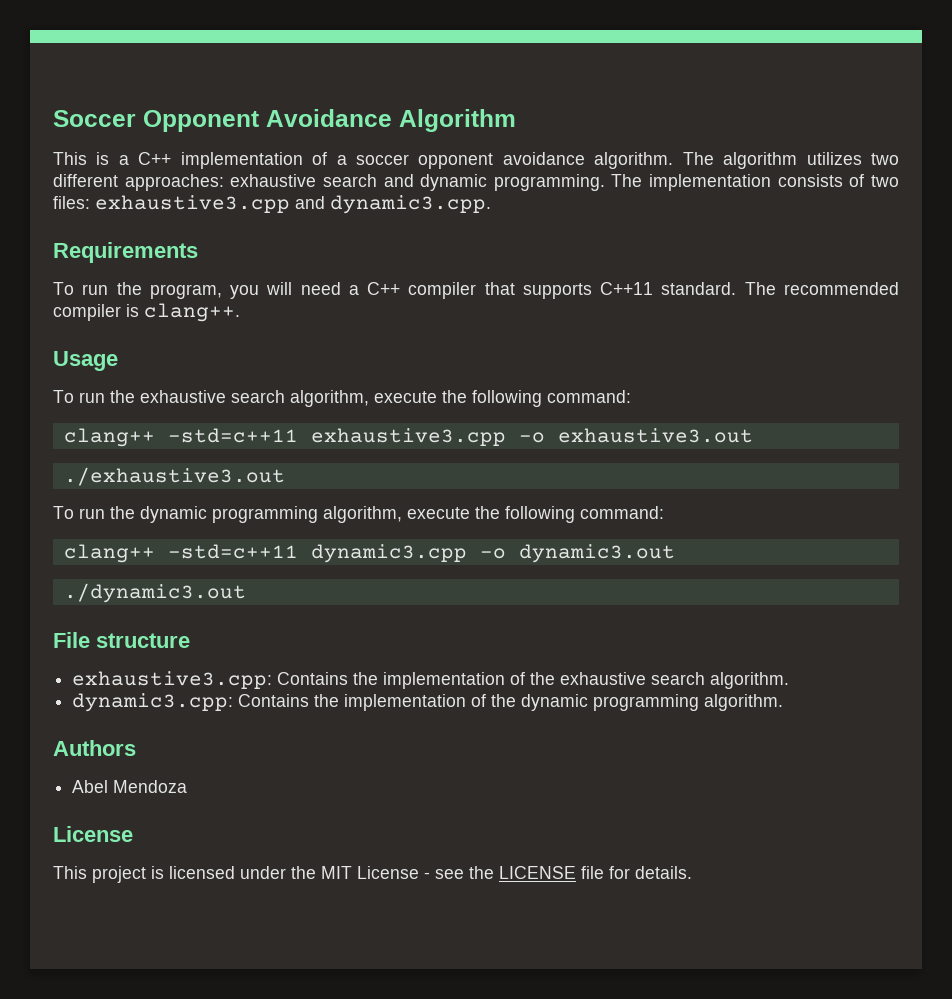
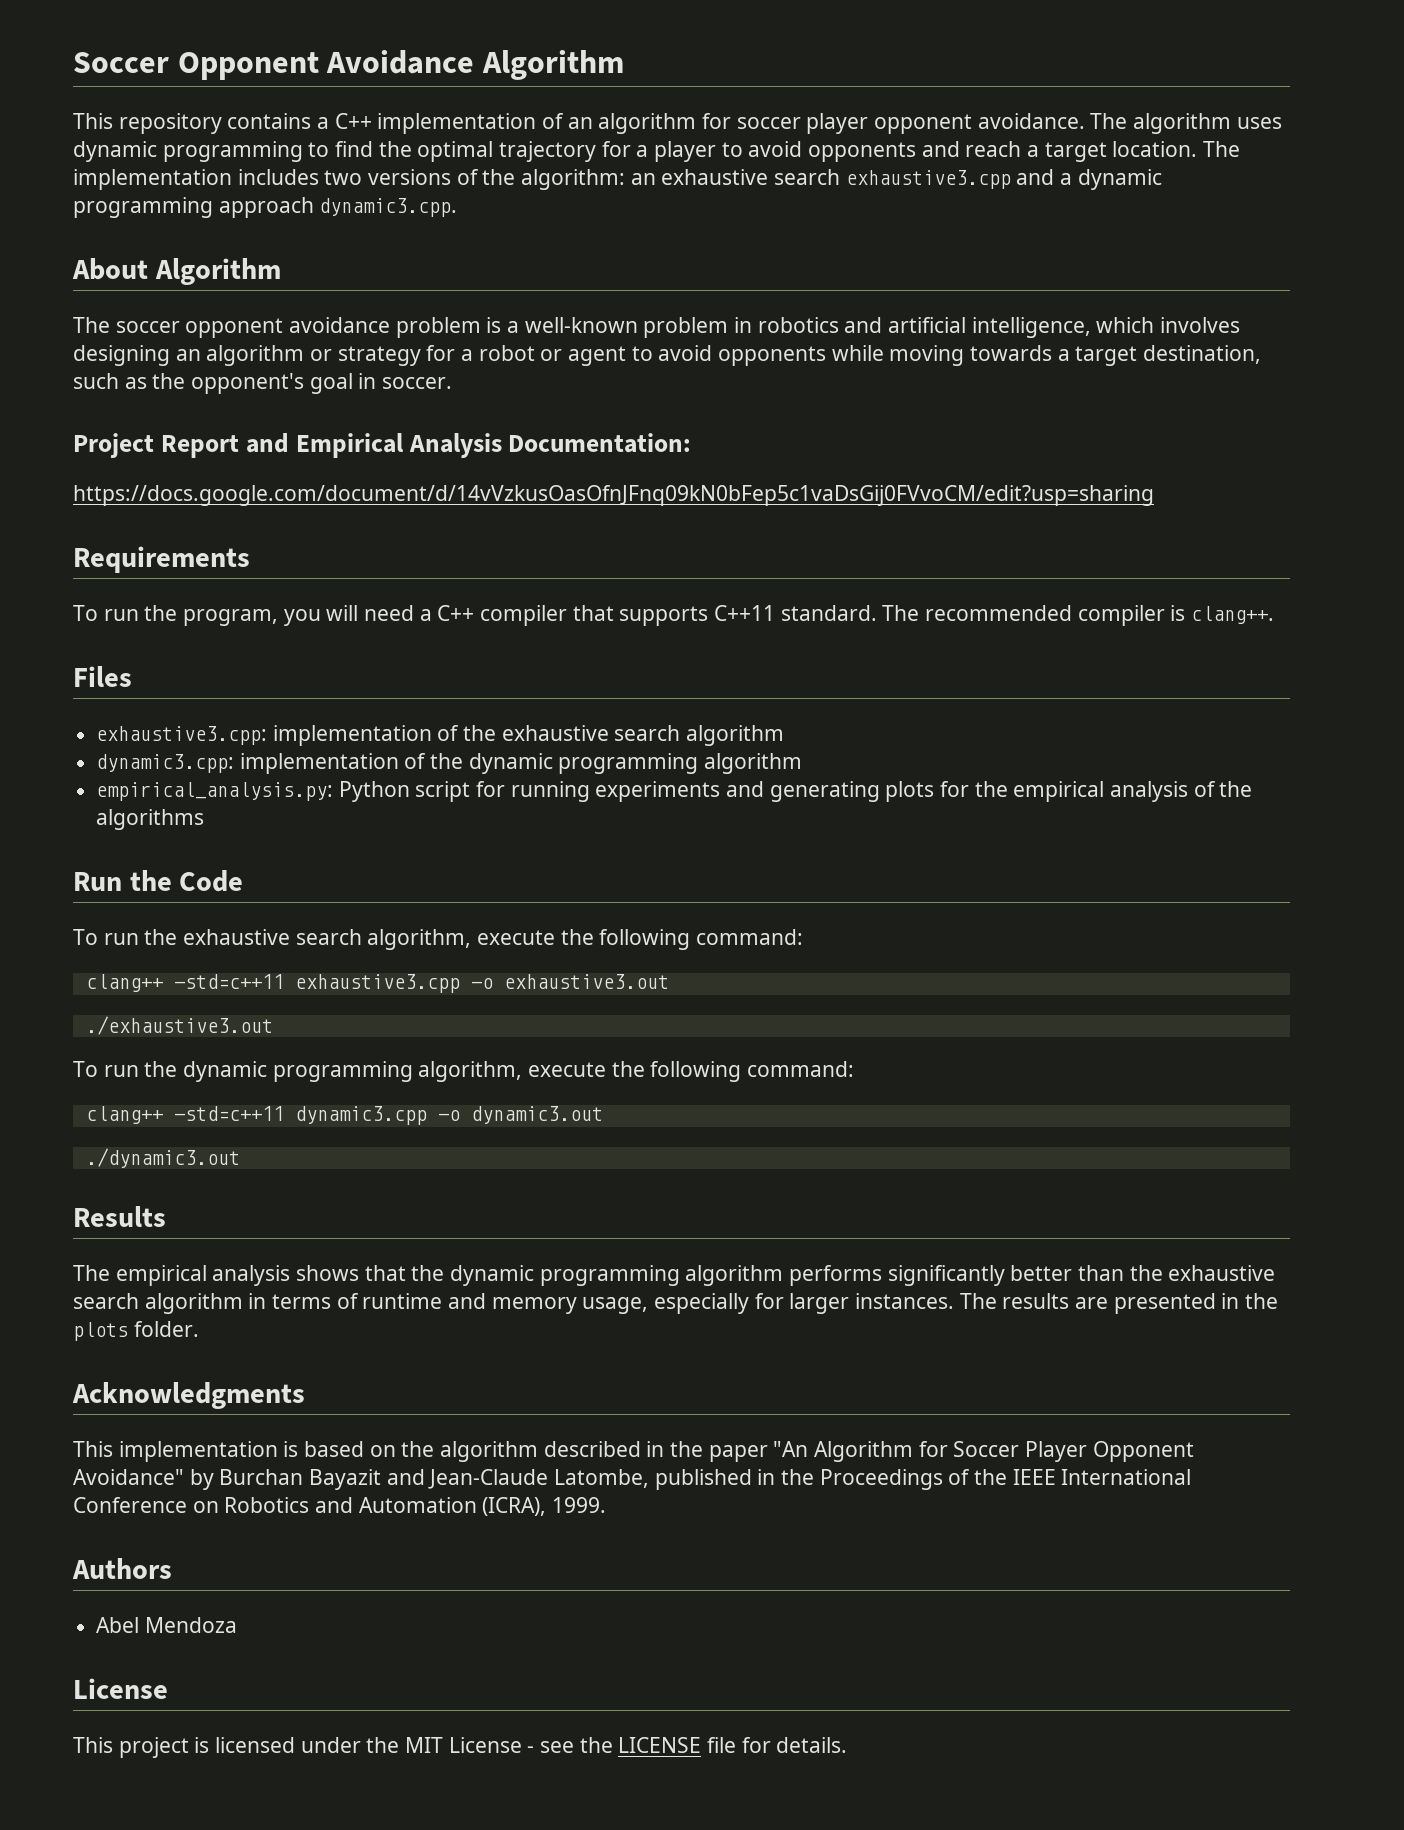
[96,152,110,165] is -> [118,113,312,134] repository contains
[336,152,900,169] [53,174,899,191] [53,195,491,214] a soccer opponent avoidance algorithm. The algorithm utilizes two different approaches: exhaustive search and dynamic programming. The implementation consists of two files: exhaustive3.cpp and dynamic3.cpp. -> [567,113,1282,134] [73,141,1241,162] [73,169,1162,190] [73,197,458,218] [72,258,281,285] [73,317,1241,338] [73,345,1262,366] [73,373,453,394] [73,433,692,458] [73,485,1154,506] an algorithm for soccer player opponent avoidance. The algorithm uses dynamic programming to find the optimal trajectory for a player to avoid opponents and reach a target location. The implementation includes two versions of the algorithm: an exhaustive search exhaustive3.cpp and a dynamic programming approach dynamic3.cpp. // About Algorithm // The soccer opponent avoidance problem is a well-known problem in robotics and artificial intelligence, which involves designing an algorithm or strategy for a robot or agent to avoid opponents while moving towards a target destination, such as the opponent's goal in soccer. // Project Report and Empirical Analysis Documentation: // https://docs.google.com/document/d/14vVzkusOasOfnJFnq09kN0bFep5c1vaDsGij0FVvoCM/edit?usp=sharing
[53,351,118,371] Usage -> [73,666,132,687] [96,725,785,746] [96,753,803,774] [96,781,1253,802] [96,809,205,830] [73,870,244,892] Files // exhaustive3.cpp: implementation of the exhaustive search algorithm // dynamic3.cpp: implementation of the dynamic programming algorithm // empirical_analysis.py: Python script for running experiments and generating plots for the empirical analysis of the algorithms // Run the Code
[53,632,190,648] [72,671,790,689] [72,693,784,712] File structure // exhaustive3.cpp: Contains the implementation of the exhaustive search algorithm. // dynamic3.cpp: Contains the implementation of the dynamic programming algorithm. -> [73,1206,166,1227] [73,1265,1276,1286] [73,1293,1279,1314] [73,1321,199,1341] [72,1382,305,1409] [73,1441,1194,1462] [73,1469,1192,1490] [73,1497,607,1516] Results // The empirical analysis shows that the dynamic programming algorithm performs significantly better than the exhaustive search algorithm in terms of runtime and memory usage, especially for larger instances. The results are presented in the plots folder. // Acknowledgments // This implementation is based on the algorithm described in the paper "An Algorithm for Soccer Player Opponent Avoidance" by Burchan Bayazit and Jean-Claude Latombe, published in the Proceedings of the IEEE International Conference on Robotics and Automation (ICRA), 1999.

